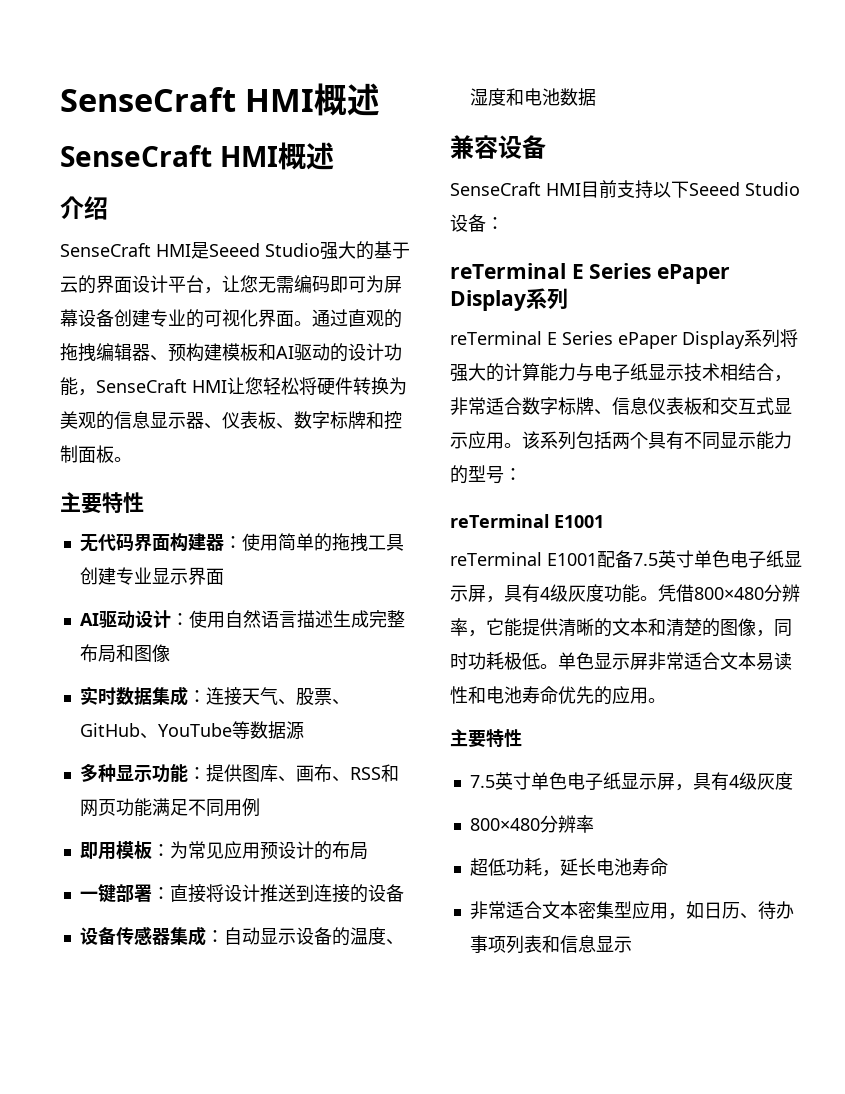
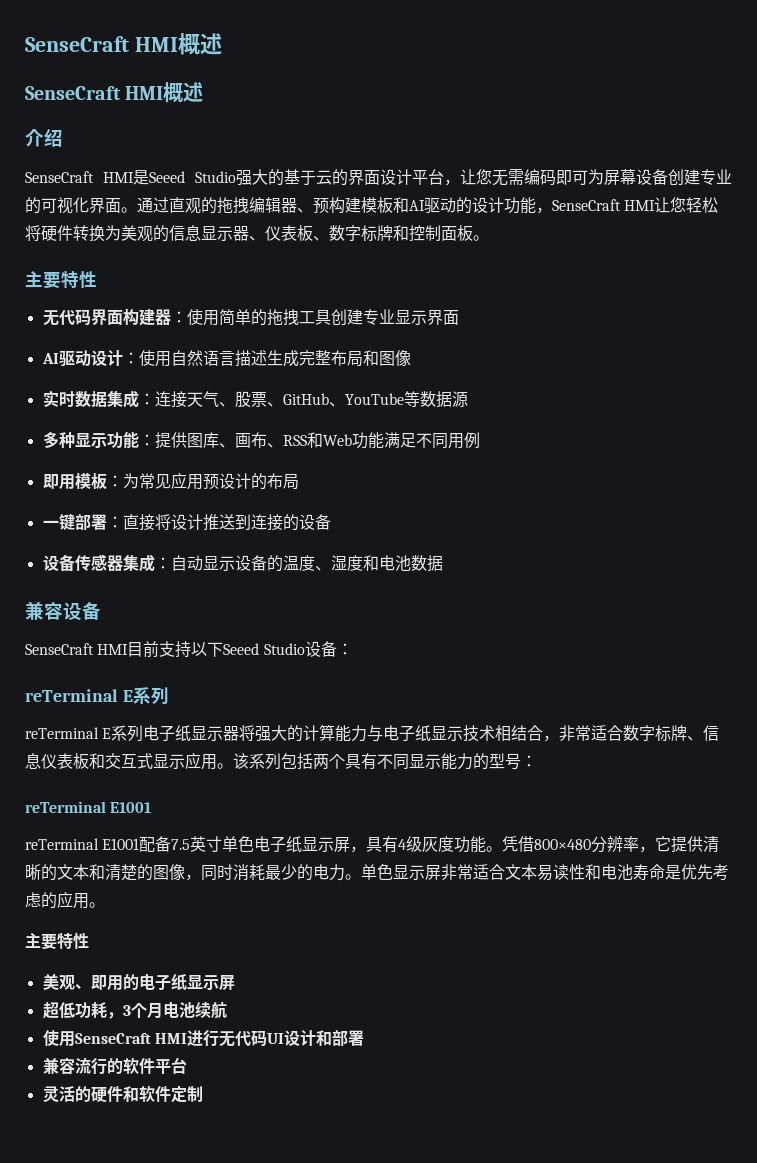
[79,799,116,817] 网页 -> [322,434,352,446] Web
[589,263,731,284] [450,290,526,311] Series ePaper Display -> (133, 696) none
[562,329,780,349] Series ePaper Display系列 -> [111,725,240,742] 系列电子纸显示器
[504,618,522,637] 能 -> (672, 844) none
[468,652,540,670] 功耗极低 -> [233,864,345,881] 消耗最少的电力
[558,686,594,704] 优先 -> [665,864,729,881] [25,892,41,908] 是优先考虑
[469,772,793,791] [469,815,594,833] [469,858,668,877] [469,901,794,920] [469,935,632,954] 7.5英寸单色电子纸显示屏，具有4级灰度 // 800×480分辨率 // 超低功耗，延长电池寿命 // 非常适合文本密集型应用，如日历、待办事项列表和信息显示 -> [42,973,235,991] [42,1001,227,1019] [42,1030,364,1047] [42,1057,187,1075] [42,1086,203,1103] 美观、即用的电子纸显示屏 // 超低功耗，3个月电池续航 // 使用SenseCraft HMI进行无代码UI设计和部署 // 兼容流行的软件平台 // 灵活的硬件和软件定制

